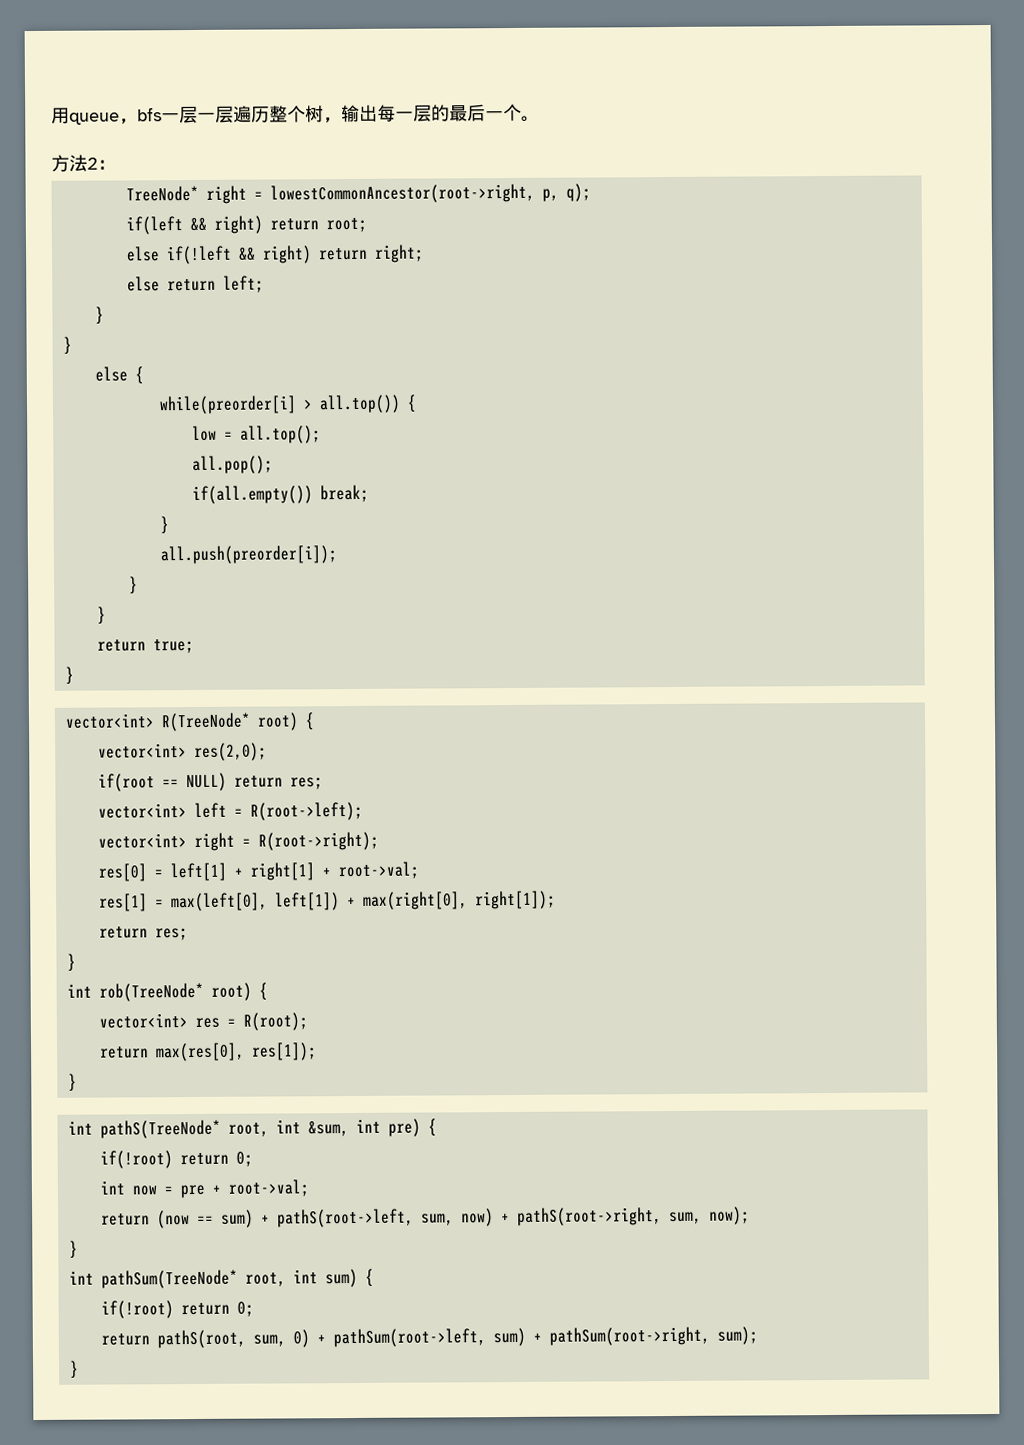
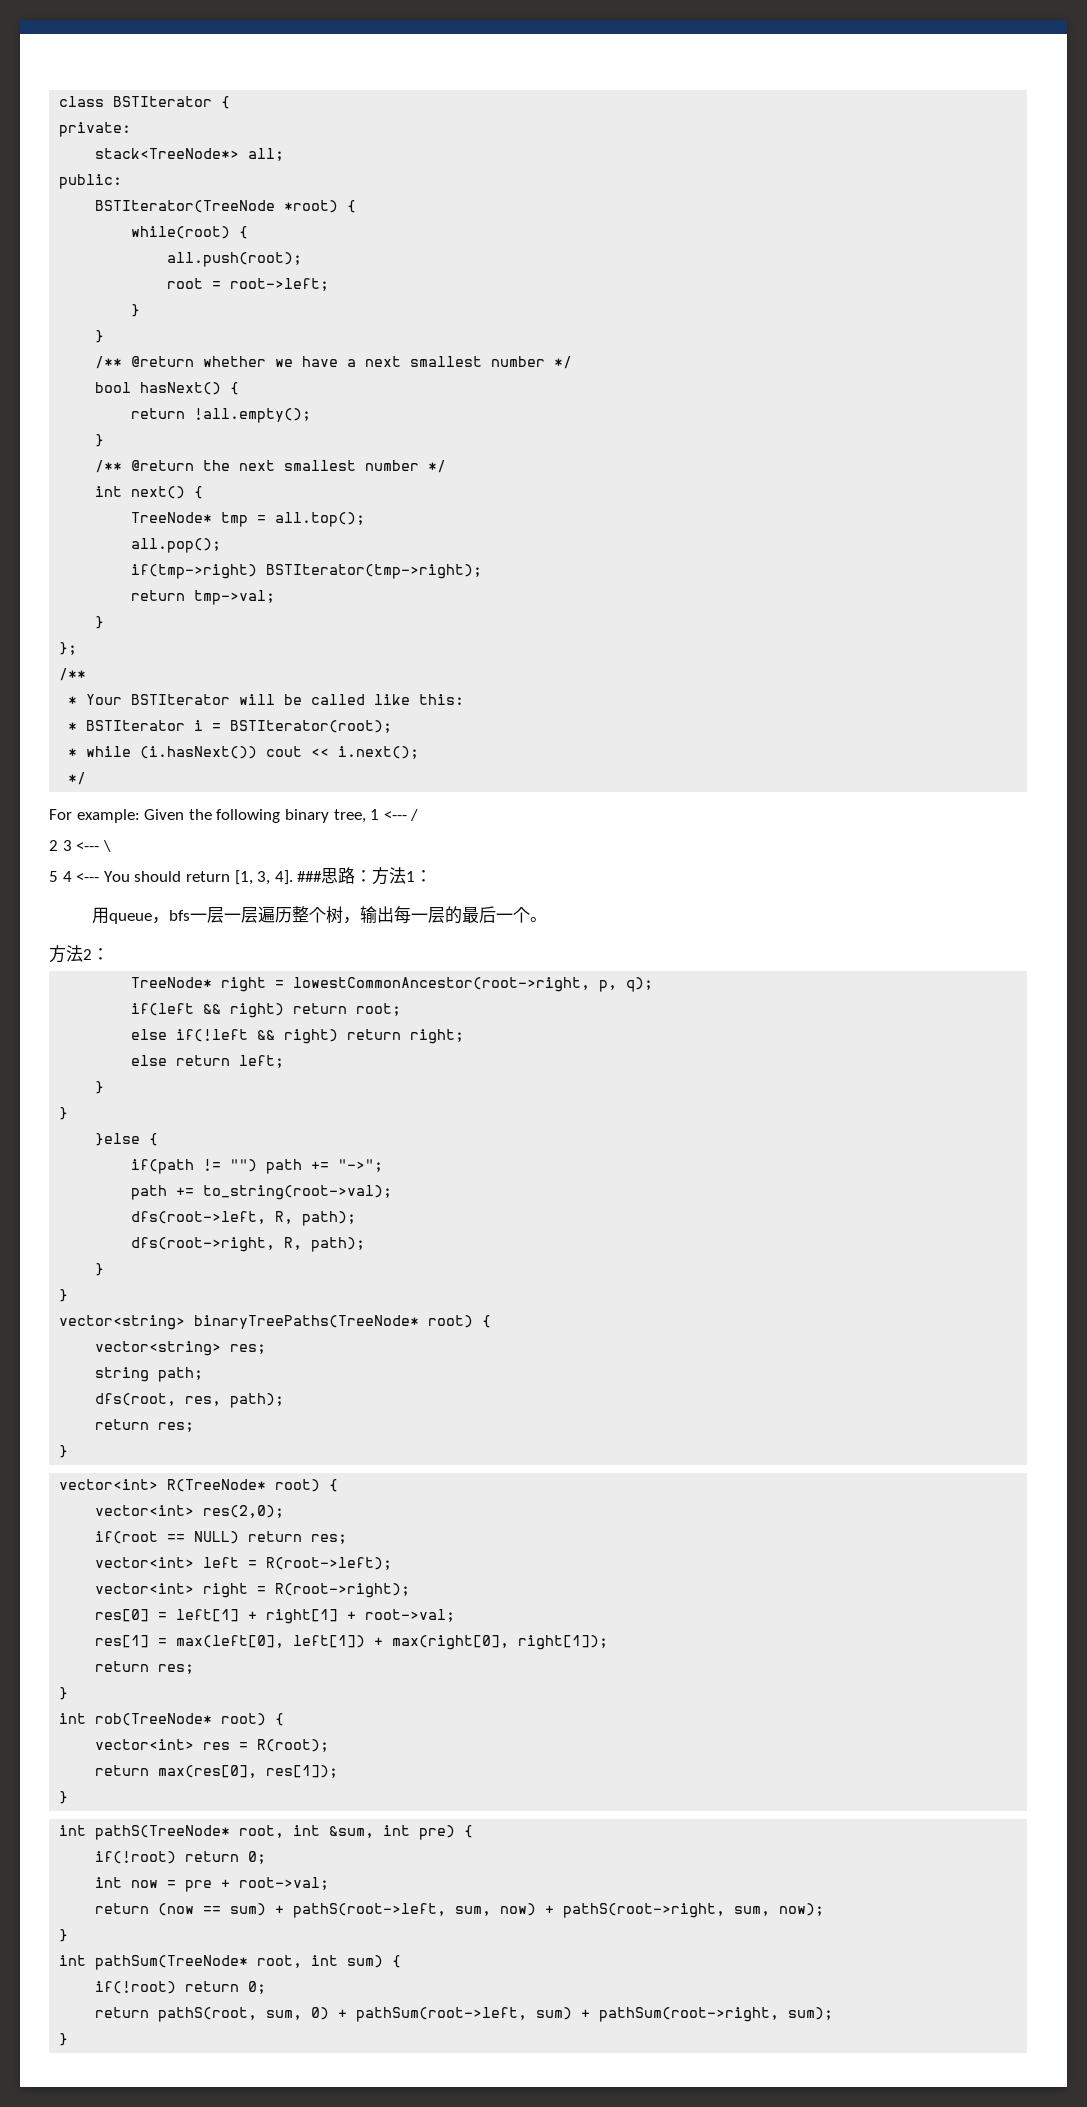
(51, 115) none -> [59,96,231,109] [59,122,132,137] [95,148,285,161] [59,174,123,189] [95,200,357,213] [131,226,249,239] [167,252,303,267] [167,278,330,291] [131,304,141,317] [95,330,105,343] [95,356,573,369] [95,382,240,395] [131,408,312,423] [95,434,105,447] [95,460,447,473] [95,486,204,499] [131,512,366,527] [131,538,222,553] [131,564,483,579] [131,590,276,605] [95,616,105,629] [59,642,78,655] [59,668,87,681] [68,694,465,705] [68,720,393,733] [68,746,420,759] [68,772,87,785] [49,809,419,823] [49,840,111,852] [49,867,433,885] class BSTIterator { // private: // stack<TreeNode*> all; // public: // BSTIterator(TreeNode *root) { // while(root) { // all.push(root); // root = root->left; // } // } // /** @return whether we have a next smallest number */ // bool hasNext() { // return !all.empty(); // } // /** @return the next smallest number */ // int next() { // TreeNode* tmp = all.top(); // all.pop(); // if(tmp->right) BSTIterator(tmp->right); // return tmp->val; // } // }; // /** // * Your BSTIterator will be called like this: // * BSTIterator i = BSTIterator(root); // * while (i.hasNext()) cout << i.next(); // */ // For example: Given the following binary tree, 1 <--- / // 2 3 <--- \ // 5 4 <--- You should return [1, 3, 4]. ###思路：方法1： //
[94,366,144,385] [158,394,417,415] [191,425,321,444] [191,455,273,475] [191,484,369,505] [159,516,169,535] [159,545,337,565] [128,576,138,595] [96,606,106,625] [96,638,194,654] else { // while(preorder[i] > all.top()) { // low = all.top(); // all.pop(); // if(all.empty()) break; // } // all.push(preorder[i]); // } // } // return true; -> [95,1133,159,1146] [131,1159,384,1174] [131,1185,393,1200] [131,1211,357,1226] [131,1237,366,1252] [95,1263,105,1276] [59,1289,69,1302] [59,1315,492,1330] [95,1341,267,1356] [95,1367,204,1382] [95,1393,285,1408] [95,1419,195,1432] }else { // if(path != "") path += "->"; // path += to_string(root->val); // dfs(root->left, R, path); // dfs(root->right, R, path); // } // } // vector<string> binaryTreePaths(TreeNode* root) { // vector<string> res; // string path; // dfs(root, res, path); // return res;

